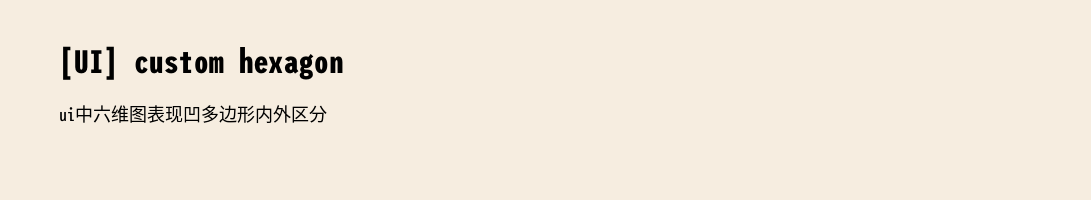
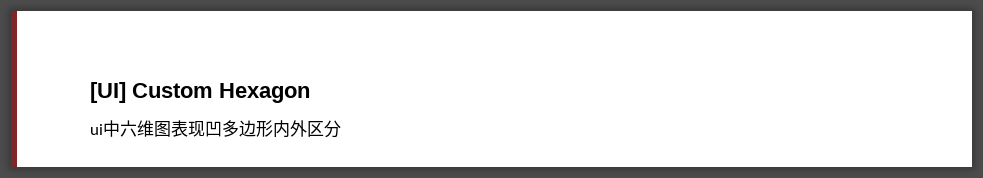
[134,47,344,80] custom hexagon -> [132,83,310,103] Custom Hexagon

